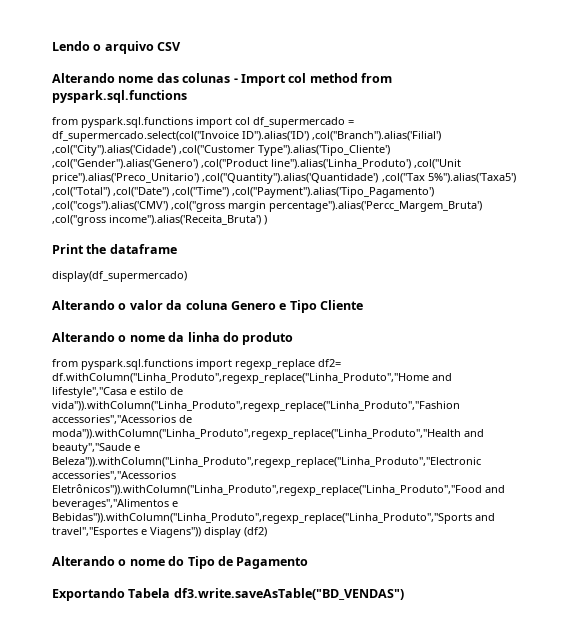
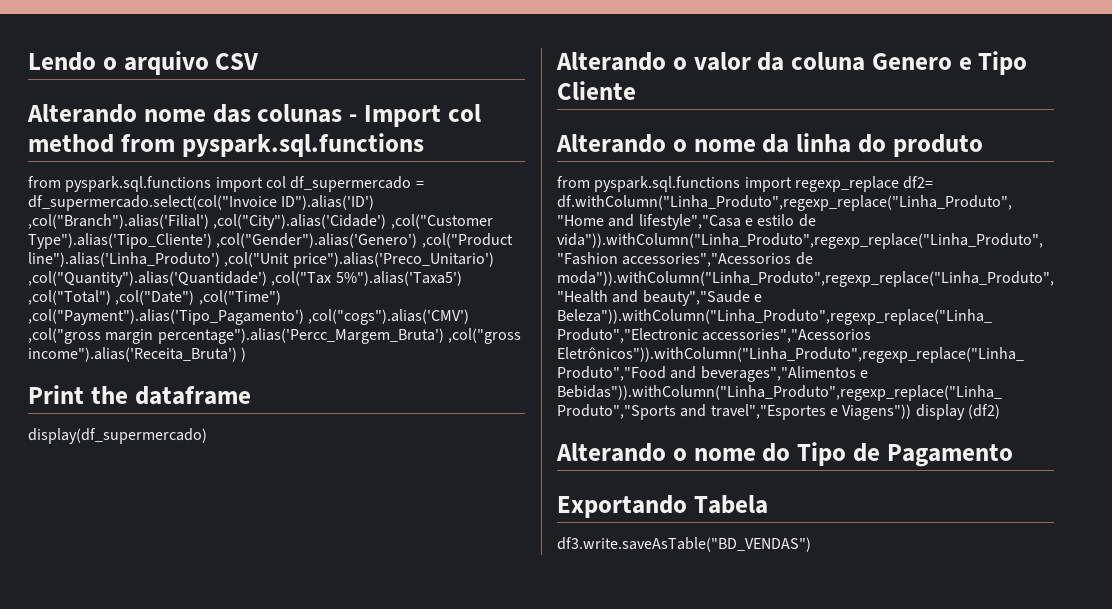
(171, 593) none -> (768, 504) //

